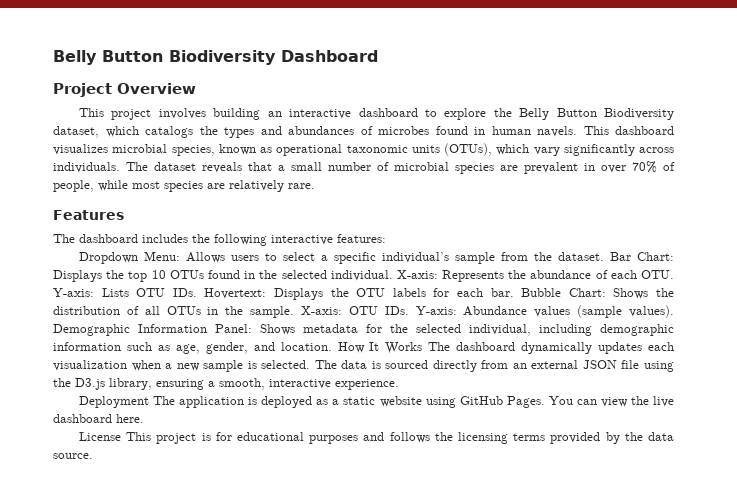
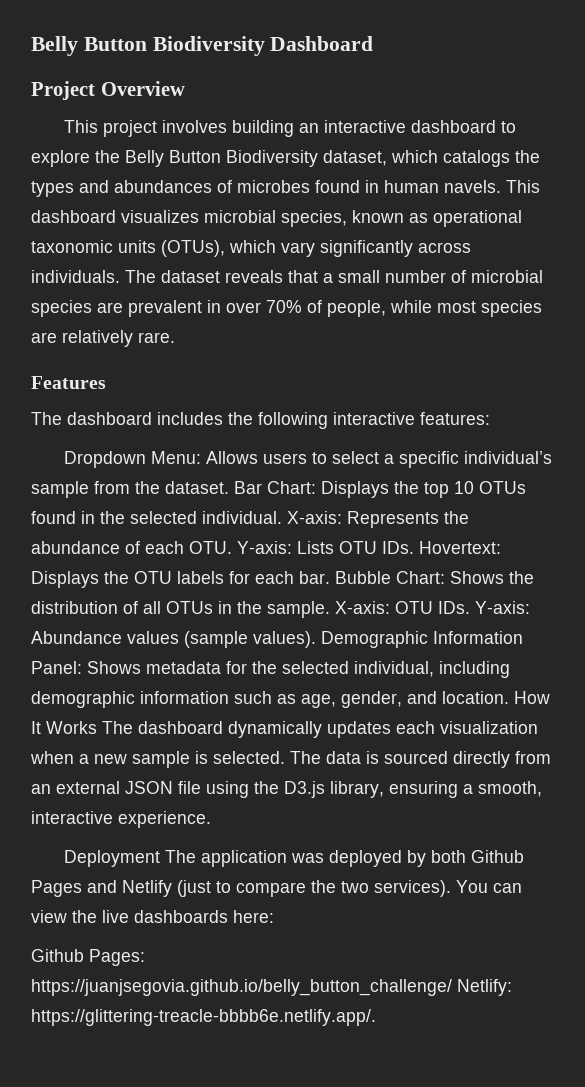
[248,396,545,408] is deployed as a static website using GitHub Pages. -> [291,850,525,867] [31,880,451,897] was deployed by both Github Pages and Netlify (just to compare the two services).
[53,414,144,423] [79,432,674,444] [53,453,93,459] dashboard here. // License This project is for educational purposes and follows the licensing terms provided by the data source. -> [134,910,274,923] [31,949,145,966] [31,979,512,996] [31,1009,376,1026] dashboards here: // Github Pages: https://juanjsegovia.github.io/belly_button_challenge/ Netlify: https://glittering-treacle-bbbb6e.netlify.app/.

